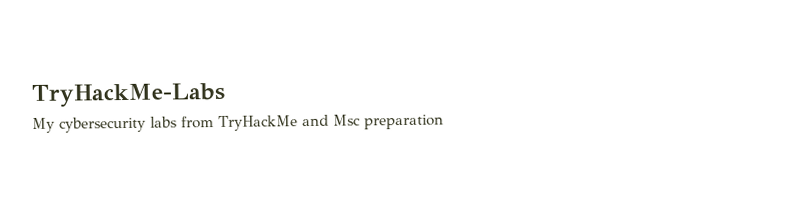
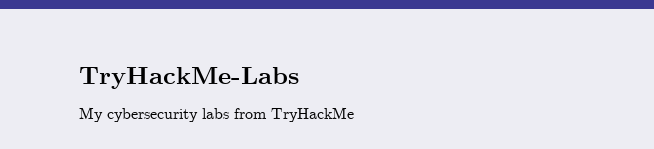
[301,114,444,130] and Msc preparation -> (354, 114) none

